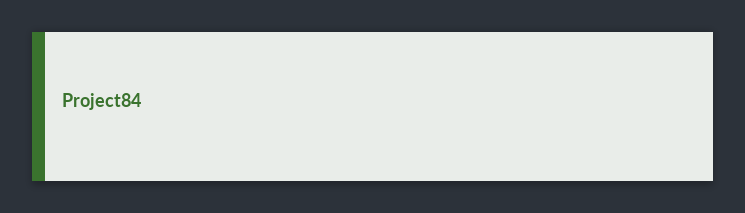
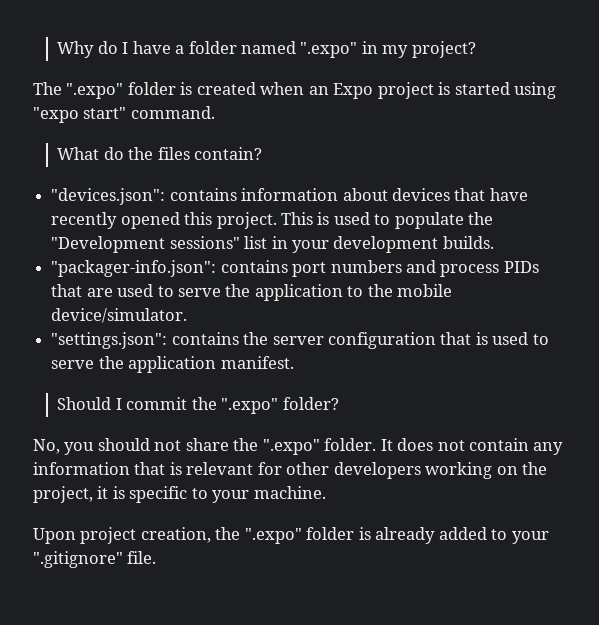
[62,93,141,110] Project84 -> [57,41,476,58] [33,82,557,99] [33,106,215,123] [57,147,263,160] [51,188,528,205] [51,212,494,229] [51,236,494,253] [51,260,539,277] [51,284,453,301] [51,308,188,323] [51,332,549,349] [51,356,294,373] [57,397,339,414] [33,438,564,455] [33,462,548,479] [33,486,326,503] [33,527,549,544] [33,551,157,568] Why do I have a folder named ".expo" in my project? // The ".expo" folder is created when an Expo project is started using "expo start" command. // What do the files contain? // "devices.json": contains information about devices that have recently opened this project. This is used to populate the "Development sessions" list in your development builds. // "packager-info.json": contains port numbers and process PIDs that are used to serve the application to the mobile device/simulator. // "settings.json": contains the server configuration that is used to serve the application manifest. // Should I commit the ".expo" folder? // No, you should not share the ".expo" folder. It does not contain any information that is relevant for other developers working on the project, it is specific to your machine. // Upon project creation, the ".expo" folder is already added to your ".gitignore" file.

